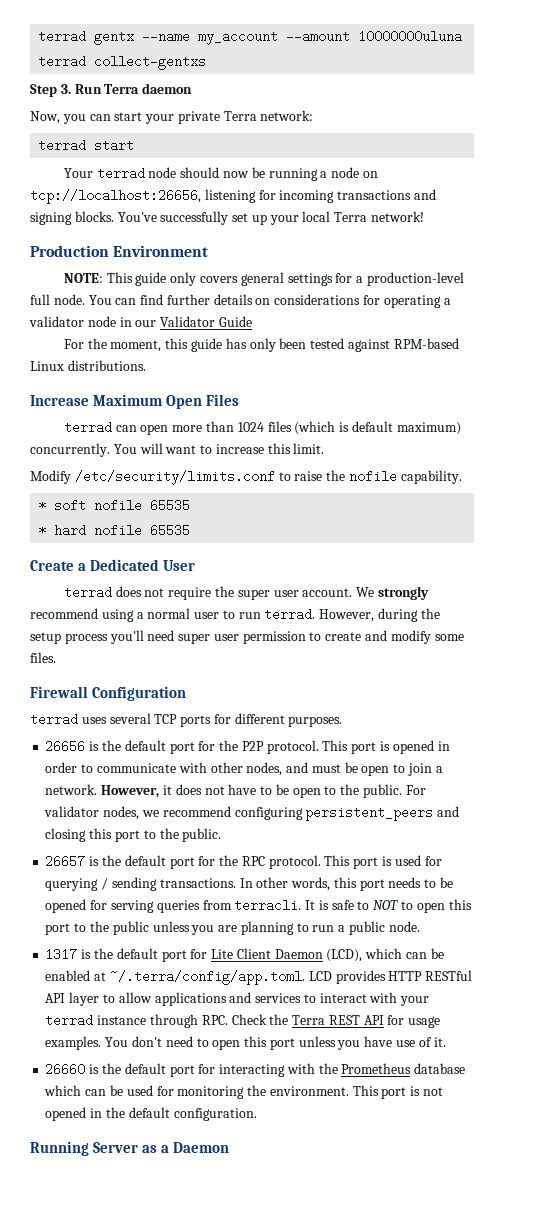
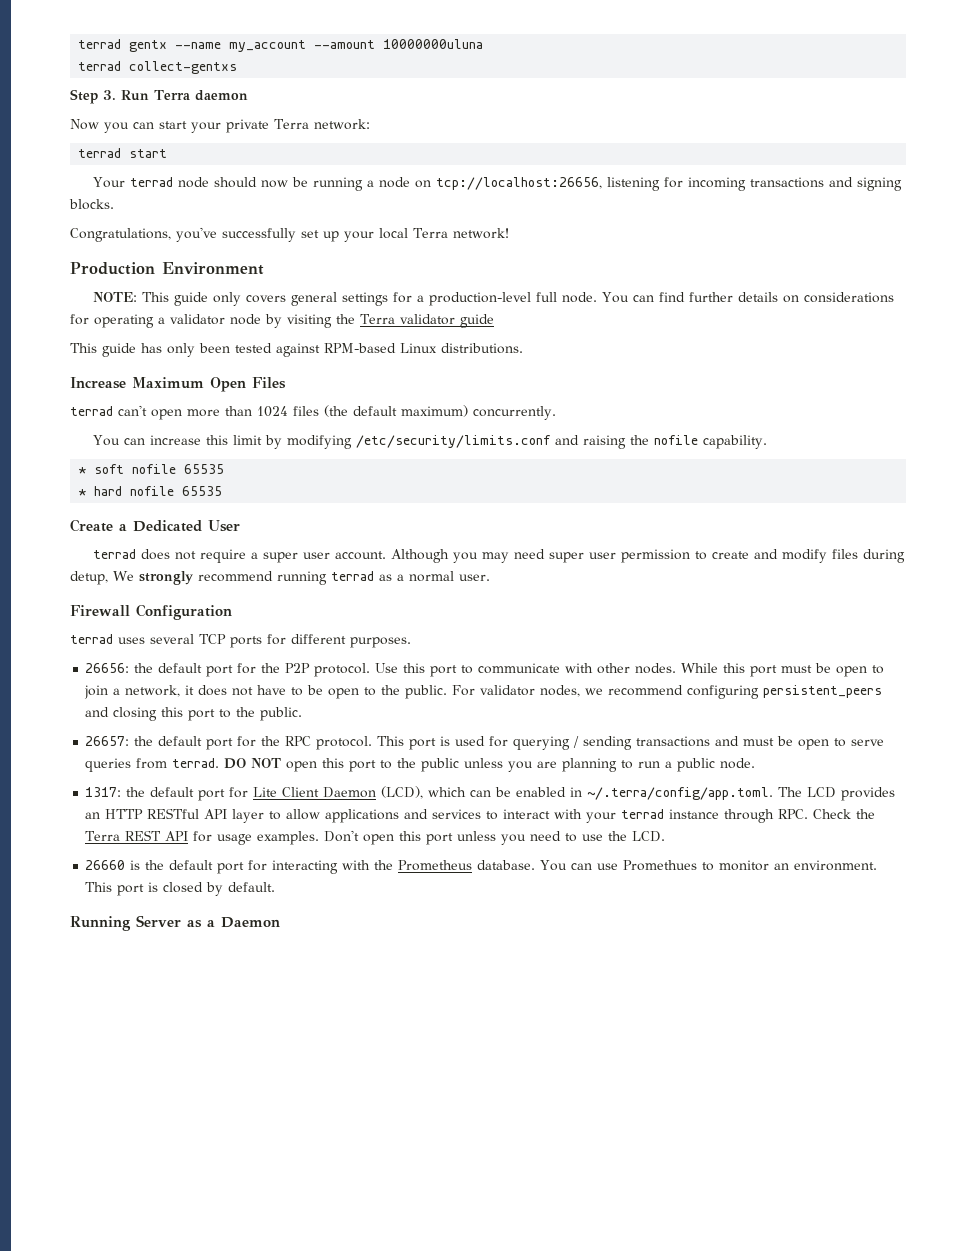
[30,111,60,124] Now, -> [70,119,99,130] Now
[117,212,157,222] You've -> [70,227,217,242] // Congratulations, you've
[119,316,252,327] [63,338,189,352] in our Validator Guide // For the moment, this -> [265,314,494,328] [70,343,97,353] by visiting the Terra validator guide // This
[115,425,137,432] can -> [118,405,147,416] can't
[294,421,350,435] (which is -> [324,405,348,417] (the
[113,443,325,454] [30,470,323,485] You will want to increase this limit. // Modify /etc/security/limits.conf to raise -> [93,435,627,449] // You can increase this limit by modifying /etc/security/limits.conf and raising
[214,586,234,597] the -> [251,552,259,559] a
[356,586,429,600] [30,608,440,622] [30,630,144,644] We strongly recommend using a normal user to run terrad. However, during the setup process you'll -> [391,549,510,563] Although you may
[434,634,464,641] [30,652,56,663] some files. -> [832,549,906,563] [70,571,490,585] files during detup, We strongly recommend running terrad as a normal user.
[45,740,100,753] 26656 is -> [85,663,130,673] 26656:
[322,740,450,754] [45,762,309,776] This port is opened in order to communicate with other nodes, and -> [375,663,778,677] Use this port to communicate with other nodes. While this port
[45,784,160,798] network. However, -> [125,685,181,697] network,
[45,855,100,868] 26657 is -> [85,736,130,746] 26657:
[159,877,453,891] [45,899,413,913] transactions. In other words, this port needs to be opened for serving queries from terracli. It is safe to NOT to -> [636,736,885,750] [85,758,282,772] transactions and must be open to serve queries from terrad. DO NOT
[45,948,92,961] 1317 is -> [85,787,122,797] 1317:
[94,970,305,985] at ~/.terra/config/app.toml. -> [570,787,803,800] in ~/.terra/config/app.toml. The
(386, 977) none -> [85,812,101,819] an
[105,1036,209,1047] You don't need to -> [324,830,360,842] Don't
[364,1036,446,1047] have use of it. -> [530,831,666,842] need to use the LCD.
[414,1063,466,1074] [44,1085,443,1099] [45,1107,257,1121] database which can be used for monitoring the environment. This port is not opened in the default configuration. -> [477,860,878,871] [85,882,276,896] database. You can use Promethues to monitor an environment. This port is closed by default.

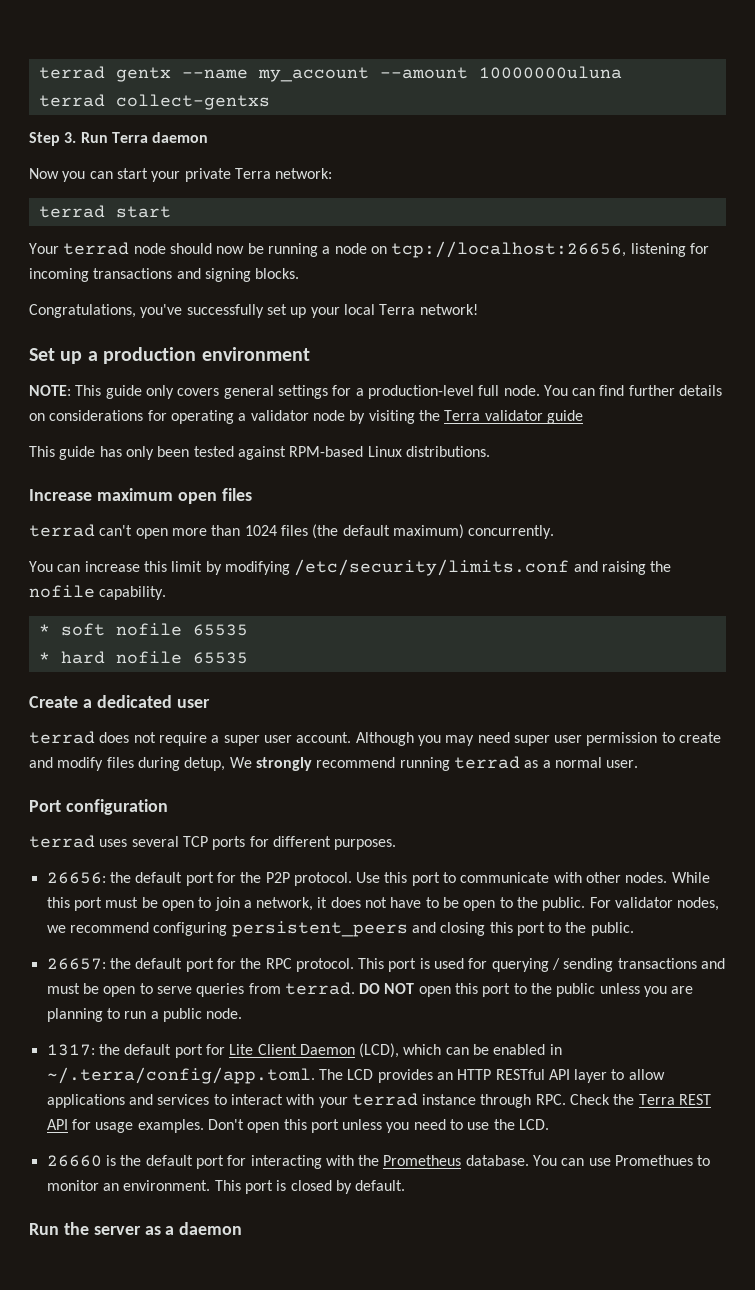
[70,262,264,275] Production Environment -> [29,347,310,364] Set up a production environment
[132,377,286,392] Maximum Open Files -> [96,488,252,504] maximum open files
[133,520,240,532] Dedicated User -> [96,695,210,708] dedicated user
[70,604,232,620] Firewall Configuration -> [29,799,168,815] Port configuration
[70,915,280,931] Running Server as a Daemon -> [29,1222,243,1235] Run the server as a daemon

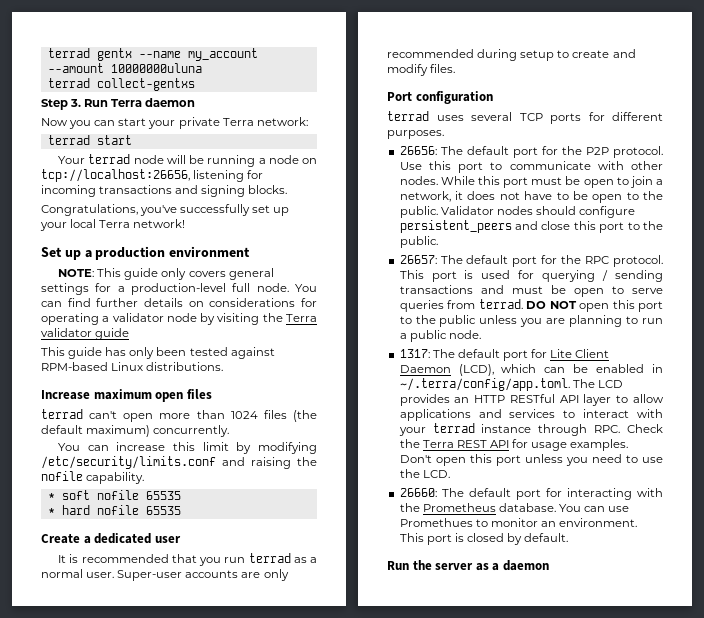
[169,243,245,254] should now -> [166,155,186,164] will
[29,731,722,746] [29,757,450,771] terrad does not require a super user account. Although you may need super user permission to create and modify files during detup, We strongly recommend running -> [58,554,246,566] It is recommended that you run
(639, 764) none -> [117,569,289,581] [387,49,636,61] [387,64,456,76] Super-user accounts are only recommended during setup to create and modify files.
[109,872,131,883] the -> [440,146,463,155] The
[589,897,720,911] [46,922,228,936] For validator nodes, we recommend configuring -> [440,206,636,218] Validator nodes should configure
[440,922,486,936] closing -> [541,221,571,230] close
[109,958,131,969] the -> [440,255,463,264] The
[98,1044,120,1055] the -> [432,349,455,358] The
[46,1155,142,1167] 26660 is the -> [399,488,464,497] 26660: The

